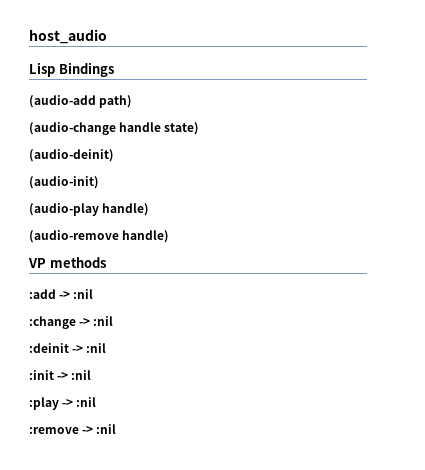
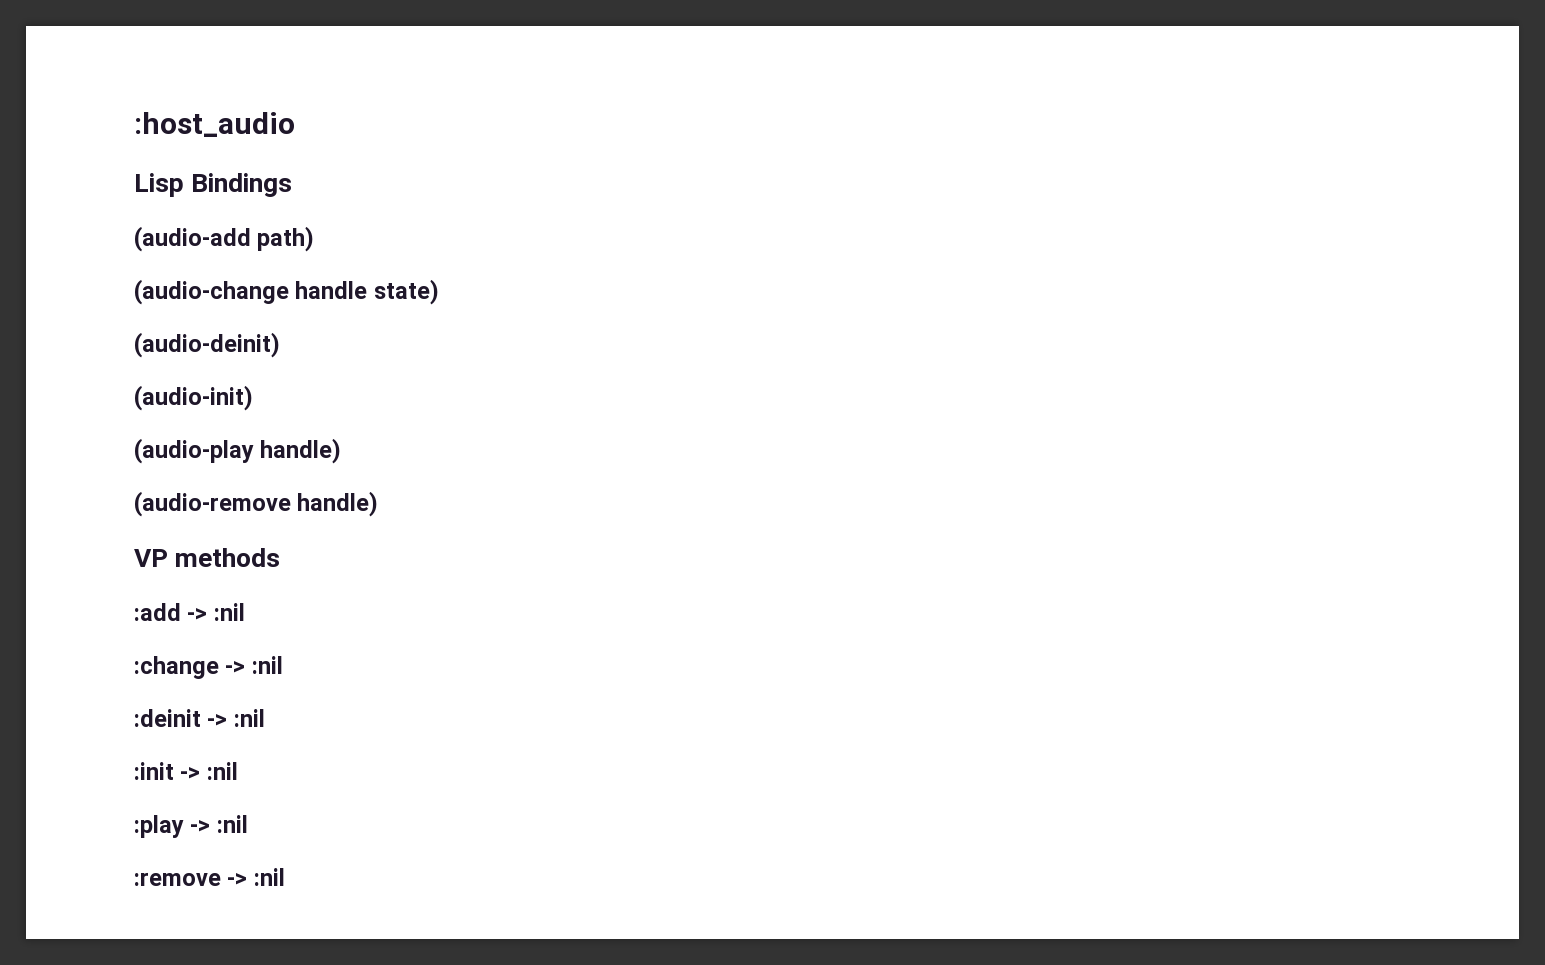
[29,29,107,44] host_audio -> [134,112,295,137] :host_audio

